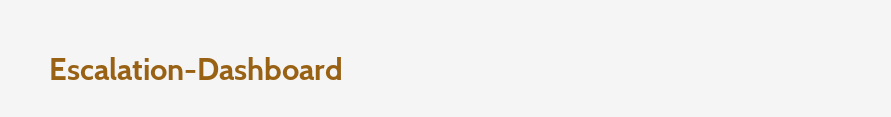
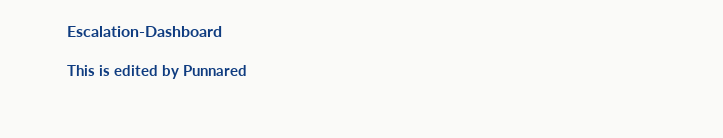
(343, 68) none -> [67,65,247,79] // This is edited by Punnared

